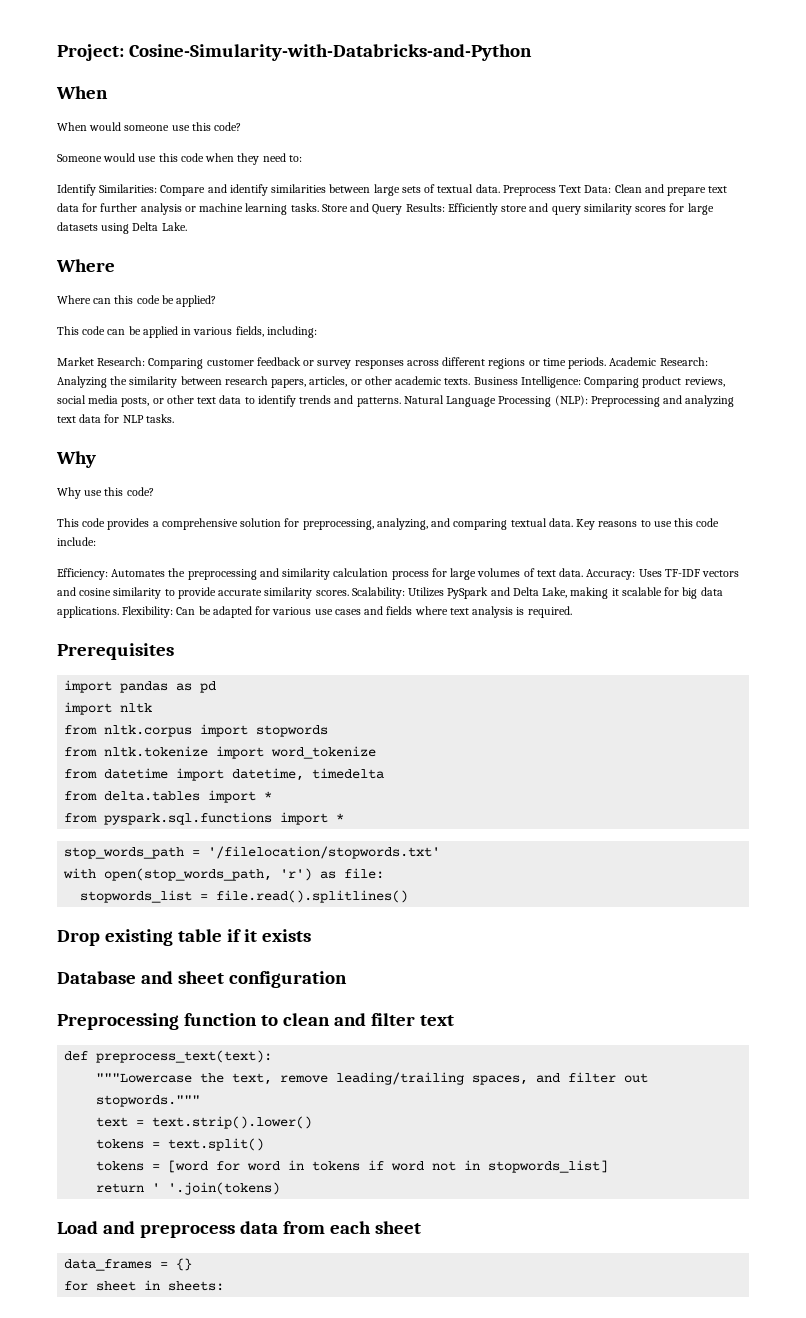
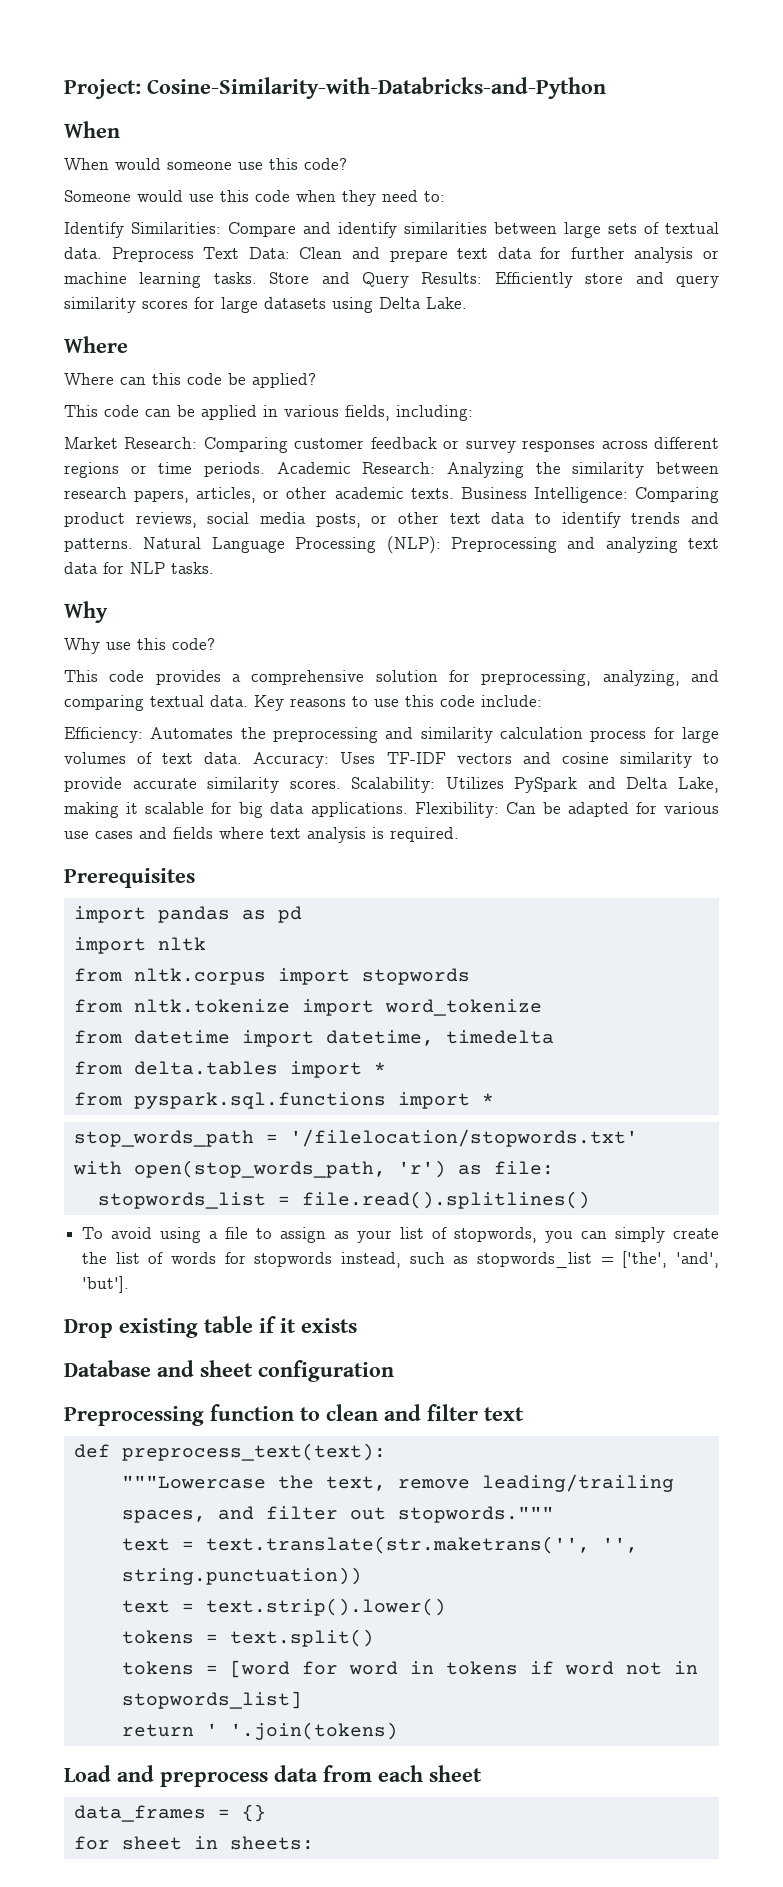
[128,44,532,61] Cosine-Simularity-with-Databricks-and-Python -> [147,77,606,99] Cosine-Similarity-with-Databricks-and-Python
(409, 896) none -> [82,1227,720,1243] [82,1251,720,1268] [82,1276,130,1293] // To avoid using a file to assign as your list of stopwords, you can simply create the list of words for stopwords instead, such as stopwords_list = ['the', 'and', 'but'].
(201, 1101) none -> [121,1536,638,1554] [121,1567,362,1585] // text = text.translate(str.maketrans('', '', string.punctuation))

